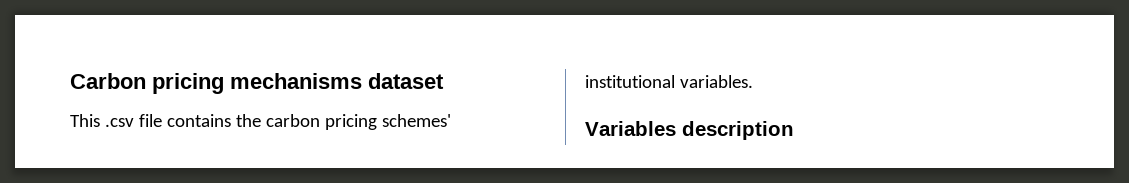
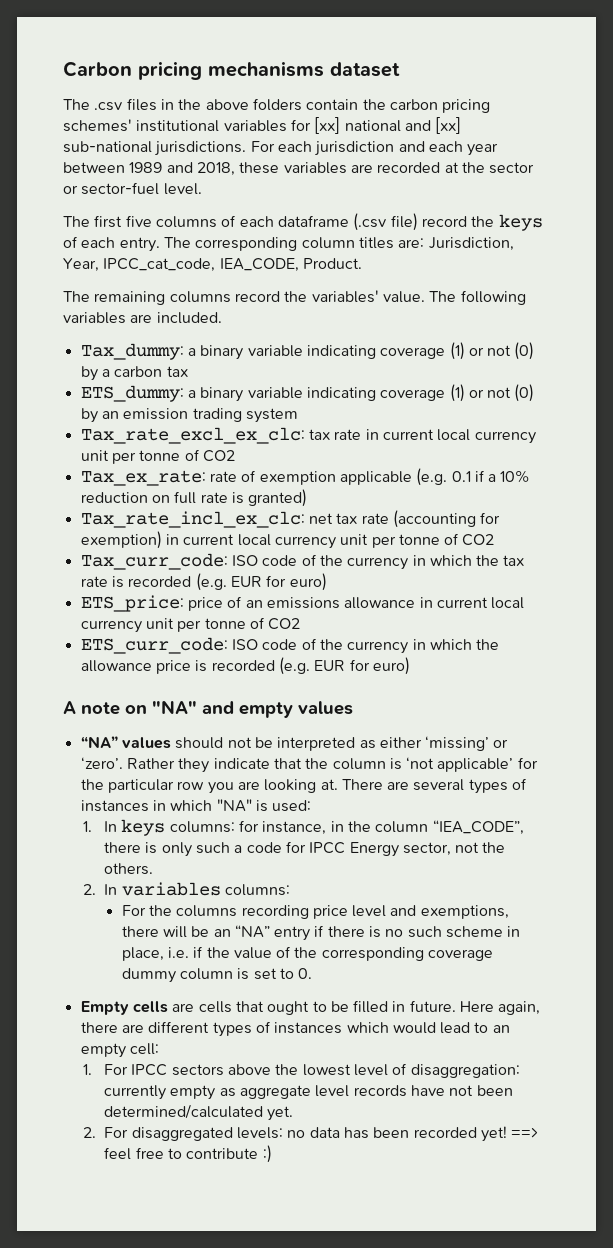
[70,114,231,127] This .csv file contains -> [63,98,359,111] The .csv files in the above folders contain
[679,75,753,88] [585,121,794,140] variables. // Variables description -> [223,117,462,134] [63,141,499,156] [63,162,535,176] [63,182,202,195] [63,213,543,231] [63,236,514,252] [63,258,362,272] [63,290,526,305] [63,312,222,324] [80,342,535,360] [80,366,188,381] [80,384,535,402] [80,408,298,423] [80,427,536,444] [80,449,235,464] [80,468,531,486] [80,489,308,507] [80,510,501,528] [80,531,495,549] [80,553,525,570] [80,573,327,591] [80,595,525,612] [80,617,301,633] [80,637,500,654] [80,657,410,675] [63,700,353,718] [80,736,509,751] [80,757,538,773] [80,778,528,794] [80,799,312,812] [83,819,524,836] [103,841,506,857] [103,863,153,875] [83,882,291,896] [121,905,509,919] [121,925,521,941] [121,946,494,961] [121,968,313,983] [80,1000,541,1015] [80,1021,510,1037] [80,1043,159,1058] [83,1063,520,1078] [103,1085,513,1100] [103,1104,294,1121] [83,1126,539,1142] [104,1145,272,1163] variables for [xx] national and [xx] sub-national jurisdictions. For each jurisdiction and each year between 1989 and 2018, these variables are recorded at the sector or sector-fuel level. // The first five columns of each dataframe (.csv file) record the keys of each entry. The corresponding column titles are: Jurisdiction, Year, IPCC_cat_code, IEA_CODE, Product. // The remaining columns record the variables' value. The following variables are included. // Tax_dummy: a binary variable indicating coverage (1) or not (0) by a carbon tax // ETS_dummy: a binary variable indicating coverage (1) or not (0) by an emission trading system // Tax_rate_excl_ex_clc: tax rate in current local currency unit per tonne of CO2 // Tax_ex_rate: rate of exemption applicable (e.g. 0.1 if a 10% reduction on full rate is granted) // Tax_rate_incl_ex_clc: net tax rate (accounting for exemption) in current local currency unit per tonne of CO2 // Tax_curr_code: ISO code of the currency in which the tax rate is recorded (e.g. EUR for euro) // ETS_price: price of an emissions allowance in current local currency unit per tonne of CO2 // ETS_curr_code: ISO code of the currency in which the allowance price is recorded (e.g. EUR for euro) // A note on "NA" and empty values // “NA” values should not be interpreted as either ‘missing’ or ‘zero’. Rather they indicate that the column is ‘not applicable’ for the particular row you are looking at. There are several types of instances in which "NA" is used: // 1. In keys columns: for instance, in the column “IEA_CODE”, there is only such a code for IPCC Energy sector, not the others. // 2. In variables columns: // For the columns recording price level and exemptions, there will be an “NA” entry if there is no such scheme in place, i.e. if the value of the corresponding coverage dummy column is set to 0. // Empty cells are cells that ought to be filled in future. Here again, there are different types of instances which would lead to an empty cell: // 1. For IPCC sectors above the lowest level of disaggregation: currently empty as aggregate level records have not been determined/calculated yet. // 2. For disaggregated levels: no data has been recorded yet! ==> feel free to contribute :)

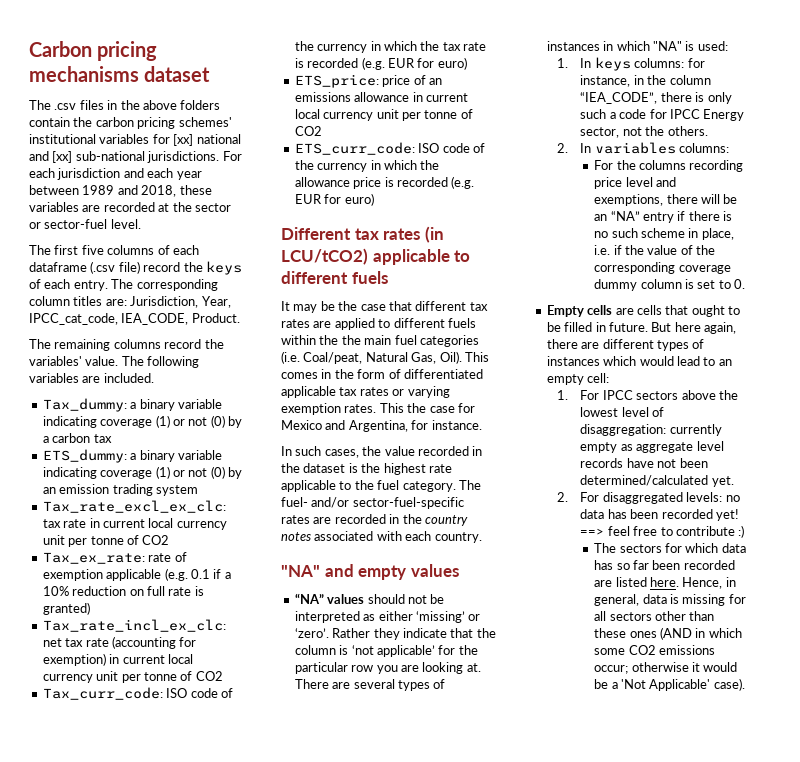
[63,701,147,715] A note on -> [281,226,444,243] [281,248,471,265] [281,271,388,284] [281,301,488,313] [281,318,476,330] [281,335,479,347] [281,351,489,364] [281,369,483,379] [281,386,450,398] [281,403,475,415] [281,420,482,432] [281,446,483,458] [281,463,452,475] [281,480,481,492] [281,497,464,509] [281,514,468,526] [281,531,482,543] Different tax rates (in LCU/tCO2) applicable to different fuels // It may be the case that different tax rates are applied to different fuels within the the main fuel categories (i.e. Coal/peat, Natural Gas, Oil). This comes in the form of differentiated applicable tax rates or varying exemption rates. This the case for Mexico and Argentina, for instance. // In such cases, the value recorded in the dataset is the highest rate applicable to the fuel category. The fuel- and/or sector-fuel-specific rates are recorded in the country notes associated with each country. //
[460,1001,495,1012] Here -> [651,322,701,332] But here
(272, 1154) none -> [594,543,746,553] [594,560,735,570] [594,577,736,589] [594,594,746,606] [594,611,715,621] [594,627,742,640] [594,645,715,655] [594,662,738,674] [594,678,745,691] // The sectors for which data has so far been recorded are listed here. Hence, in general, data is missing for all sectors other than these ones (AND in which some CO2 emissions occur; otherwise it would be a 'Not Applicable' case).

